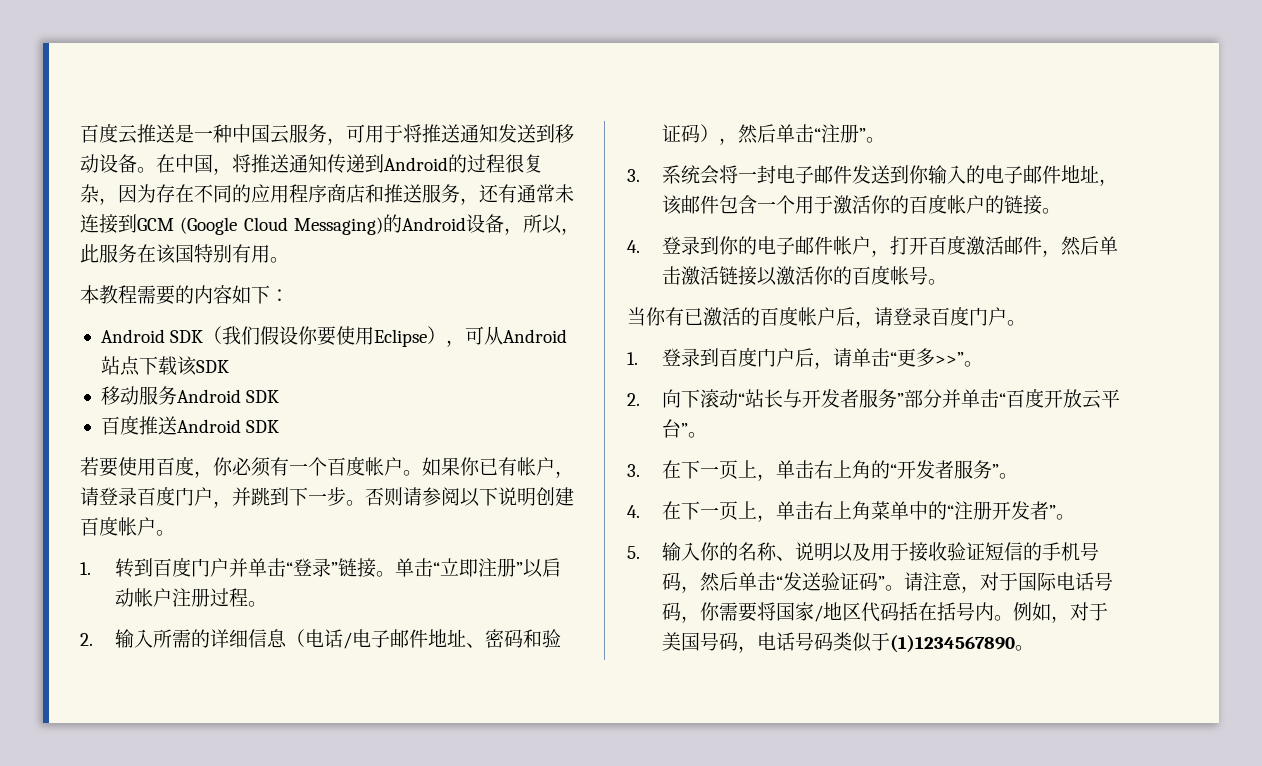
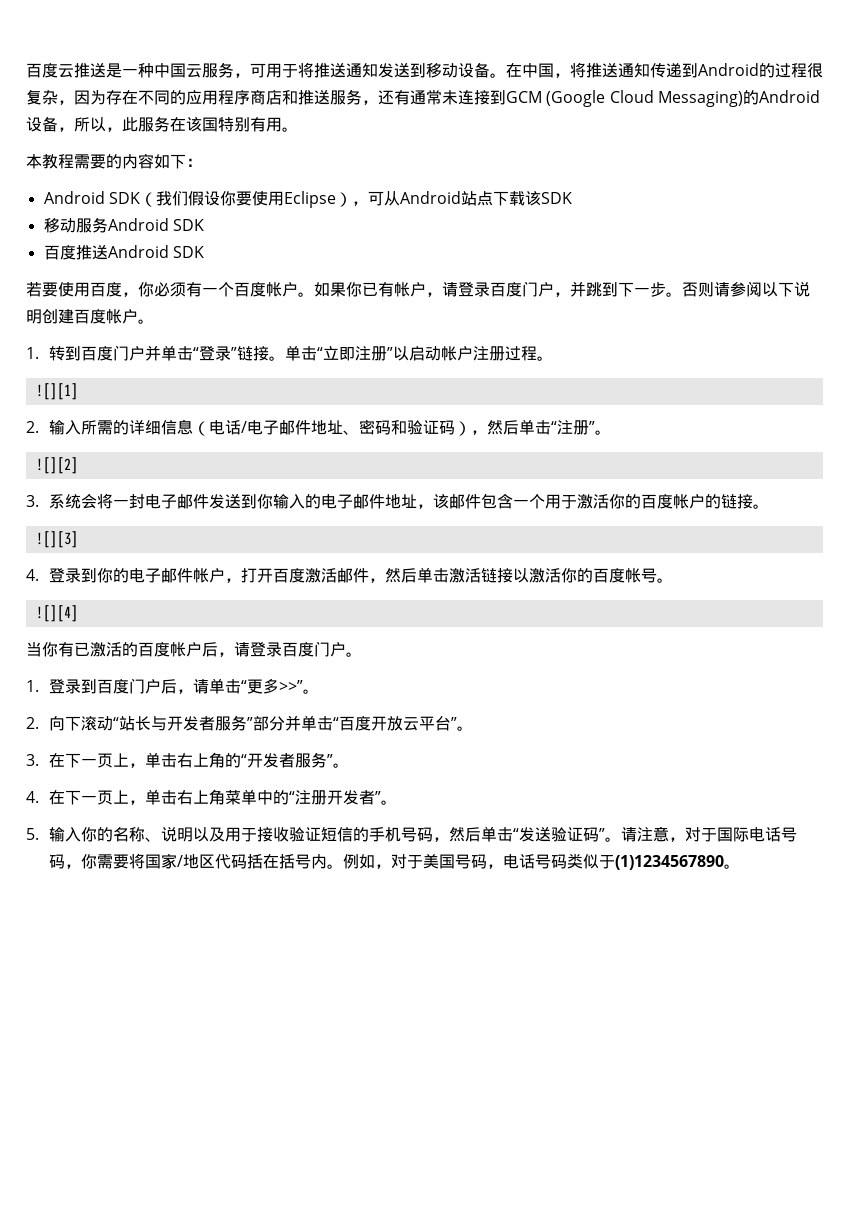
(268, 604) none -> [35,383,78,400] // ![][1]
(886, 140) none -> [35,457,78,474] // ![][2]
(1062, 211) none -> [35,531,78,548] // ![][3]
(948, 282) none -> [35,605,78,622] // ![][4]

